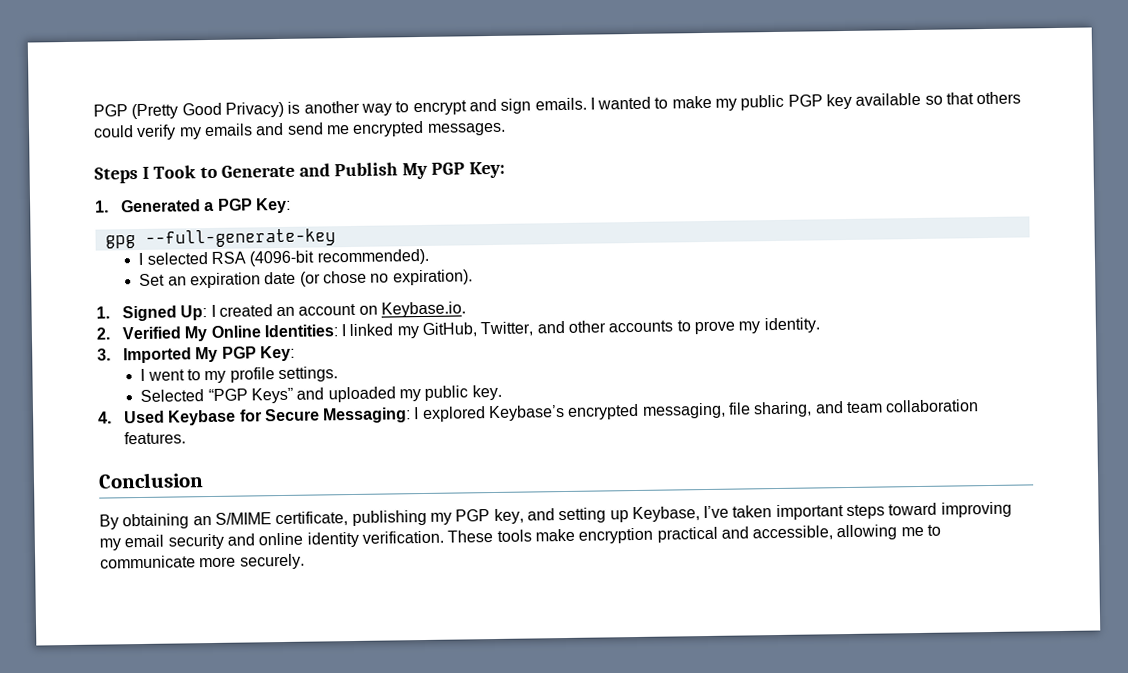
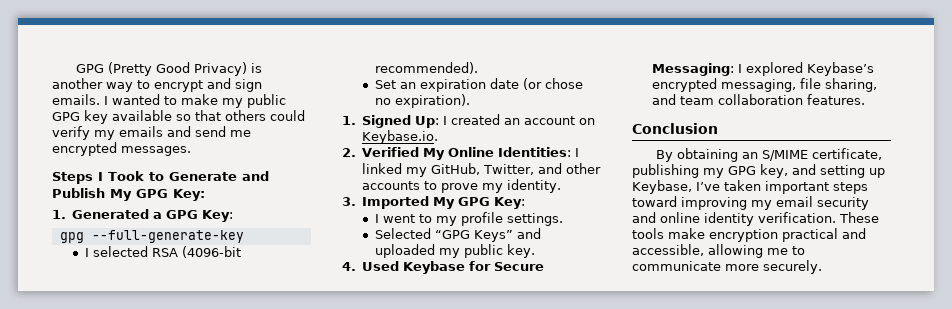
[93,104,128,117] PGP -> [76,64,105,73] GPG
[787,94,823,107] PGP -> [52,112,80,121] GPG
[430,162,465,175] PGP -> [136,189,168,198] GPG
[217,198,253,211] PGP -> [166,210,199,219] GPG
[221,346,257,359] PGP -> [458,197,491,206] GPG
[207,388,248,402] “PGP -> [434,230,470,239] “GPG
[455,509,491,522] PGP -> [728,166,756,175] GPG

